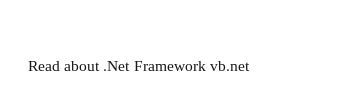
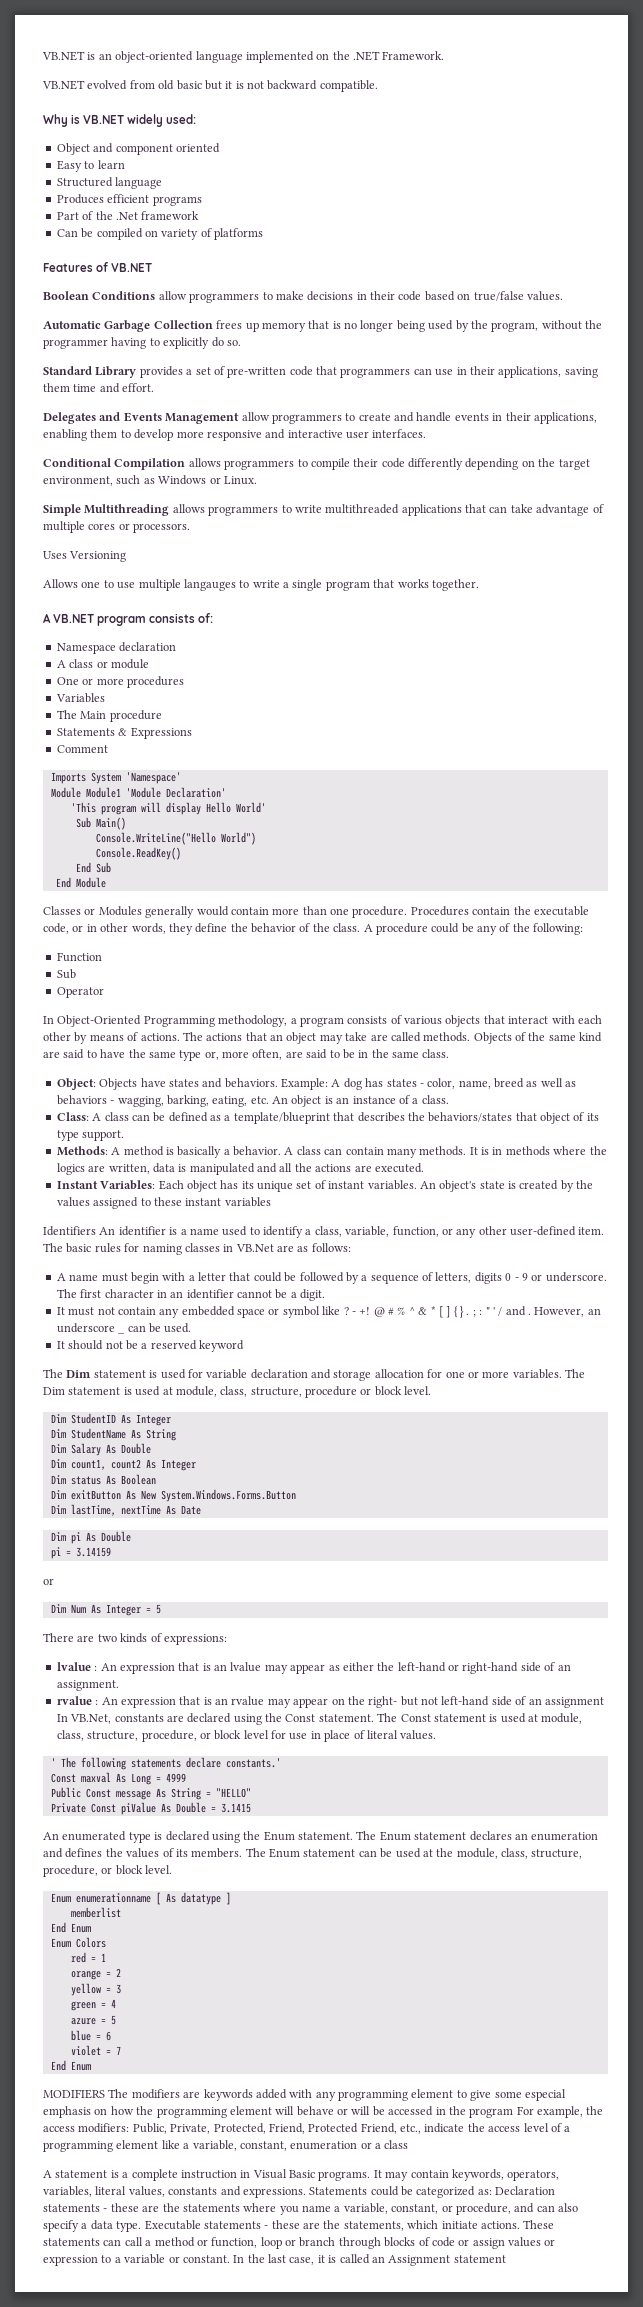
[28,61,250,71] Read about .Net Framework vb.net -> [42,51,445,63] [42,80,378,92] [43,114,197,127] [56,143,220,155] [56,160,125,172] [56,177,163,189] [56,194,202,206] [56,211,200,220] [56,228,263,240] [43,262,153,272] [43,291,563,303] [43,320,602,332] [43,337,241,349] [43,366,598,378] [43,383,155,393] [43,412,597,424] [43,429,427,441] [43,458,590,470] [43,475,257,486] [43,504,604,516] [43,521,191,533] [43,551,127,562] [43,579,479,591] [43,613,214,626] [56,642,177,654] [56,659,149,669] [56,676,184,688] [55,693,105,703] [56,710,162,722] [56,727,192,739] [56,745,108,753] [50,772,181,784] [50,787,226,798] [70,802,266,815] [75,817,126,830] [95,832,256,845] [95,847,181,860] [75,862,111,873] [55,877,106,888] [43,906,589,918] [43,923,584,935] [56,952,102,962] [56,969,76,979] [56,987,104,998] [43,1015,602,1027] [43,1032,603,1044] [43,1049,450,1061] [56,1078,577,1090] [56,1095,449,1107] [56,1112,599,1124] [56,1130,125,1141] [56,1146,607,1158] [56,1163,424,1175] [56,1180,594,1192] [56,1197,271,1209] [43,1226,605,1238] [43,1243,351,1255] [56,1272,607,1284] [56,1289,326,1301] [56,1306,601,1318] [56,1323,126,1334] [127,1323,192,1333] [56,1340,244,1352] [43,1369,585,1381] [43,1386,432,1398] [50,1413,171,1426] [50,1428,176,1441] [50,1443,151,1456] [50,1459,196,1471] [50,1474,156,1485] [50,1489,296,1502] [50,1504,201,1516] [50,1531,131,1544] [50,1547,111,1559] [43,1578,54,1585] [50,1604,161,1616] [43,1633,227,1645] [56,1662,571,1674] [56,1680,119,1691] [56,1696,604,1708] [56,1713,583,1725] [56,1730,437,1742] [50,1757,281,1770] [50,1772,186,1785] [50,1787,251,1800] [50,1802,251,1815] [43,1831,599,1843] [43,1848,583,1859] [43,1865,173,1877] [50,1892,231,1905] [70,1907,121,1918] [50,1922,91,1933] [50,1937,106,1948] [70,1952,106,1963] [70,1968,121,1980] [70,1983,121,1996] [70,1999,116,2011] [70,2015,116,2025] [70,2030,111,2041] [70,2045,121,2056] [50,2060,91,2071] [43,2089,566,2101] [43,2106,604,2118] [43,2123,571,2134] [43,2140,409,2152] [43,2169,560,2181] [43,2186,556,2198] [43,2203,578,2215] [43,2220,555,2232] [43,2237,556,2249] [43,2254,506,2266] VB.NET is an object-oriented language implemented on the .NET Framework. // VB.NET evolved from old basic but it is not backward compatible. // Why is VB.NET widely used: // Object and component oriented // Easy to learn // Structured language // Produces efficient programs // Part of the .Net framework // Can be compiled on variety of platforms // Features of VB.NET // Boolean Conditions allow programmers to make decisions in their code based on true/false values. // Automatic Garbage Collection frees up memory that is no longer being used by the program, without the programmer having to explicitly do so. // Standard Library provides a set of pre-written code that programmers can use in their applications, saving them time and effort. // Delegates and Events Management allow programmers to create and handle events in their applications, enabling them to develop more responsive and interactive user interfaces. // Conditional Compilation allows programmers to compile their code differently depending on the target environment, such as Windows or Linux. // Simple Multithreading allows programmers to write multithreaded applications that can take advantage of multiple cores or processors. // Uses Versioning // Allows one to use multiple langauges to write a single program that works together. // A VB.NET program consists of: // Namespace declaration // A class or module // One or more procedures // Variables // The Main procedure // Statements & Expressions // Comment // Imports System 'Namespace' // Module Module1 'Module Declaration' // 'This program will display Hello World' // Sub Main() // Console.WriteLine("Hello World") // Console.ReadKey() // End Sub // End Module // Classes or Modules generally would contain more than one procedure. Procedures contain the executable code, or in other words, they define the behavior of the class. A procedure could be any of the following: // Function // Sub // Operator // In Object-Oriented Programming methodology, a program consists of various objects that interact with each other by means of actions. The actions that an object may take are called methods. Objects of the same kind are said to have the same type or, more often, are said to be in the same class. // Object: Objects have states and behaviors. Example: A dog has states - color, name, breed as well as behaviors - wagging, barking, eating, etc. An object is an instance of a class. // Class: A class can be defined as a template/blueprint that describes the behaviors/states that object of its type support. // Methods: A method is basically a behavior. A class can contain many methods. It is in methods where the logics are written, data is manipulated and all the actions are executed. // Instant Variables: Each object has its unique set of instant variables. An object's state is created by the values assigned to these instant variables // Identifiers An identifier is a name used to identify a class, variable, function, or any other user-defined item. The basic rules for naming classes in VB.Net are as follows: // A name must begin with a letter that could be followed by a sequence of letters, digits 0 - 9 or underscore. The first character in an identifier cannot be a digit. // It must not contain any embedded space or symbol like ? - +! @ # % ^ & * [ ] { } . ; : " ' / and . However, an underscore _ can be used. // It should not be a reserved keyword // The Dim statement is used for variable declaration and storage allocation for one or more variables. The Dim statement is used at module, class, structure, procedure or block level. // Dim StudentID As Integer // Dim StudentName As String // Dim Salary As Double // Dim count1, count2 As Integer // Dim status As Boolean // Dim exitButton As New System.Windows.Forms.Button // Dim lastTime, nextTime As Date // Dim pi As Double // pi = 3.14159 // or // Dim Num As Integer = 5 // There are two kinds of expressions: // lvalue : An expression that is an lvalue may appear as either the left-hand or right-hand side of an assignment. // rvalue : An expression that is an rvalue may appear on the right- but not left-hand side of an assignment In VB.Net, constants are declared using the Const statement. The Const statement is used at module, class, structure, procedure, or block level for use in place of literal values. // ' The following statements declare constants.' // Const maxval As Long = 4999 // Public Const message As String = "HELLO" // Private Const piValue As Double = 3.1415 // An enumerated type is declared using the Enum statement. The Enum statement declares an enumeration and defines the values of its members. The Enum statement can be used at the module, class, structure, procedure, or block level. // Enum enumerationname [ As datatype ] // memberlist // End Enum // Enum Colors // red = 1 // orange = 2 // yellow = 3 // green = 4 // azure = 5 // blue = 6 // violet = 7 // End Enum // MODIFIERS The modifiers are keywords added with any programming element to give some especial emphasis on how the programming element will behave or will be accessed in the program For example, the access modifiers: Public, Private, Protected, Friend, Protected Friend, etc., indicate the access level of a programming element like a variable, constant, enumeration or a class // A statement is a complete instruction in Visual Basic programs. It may contain keywords, operators, variables, literal values, constants and expressions. Statements could be categorized as: Declaration statements - these are the statements where you name a variable, constant, or procedure, and can also specify a data type. Executable statements - these are the statements, which initiate actions. These statements can call a method or function, loop or branch through blocks of code or assign values or expression to a variable or constant. In the last case, it is called an Assignment statement

